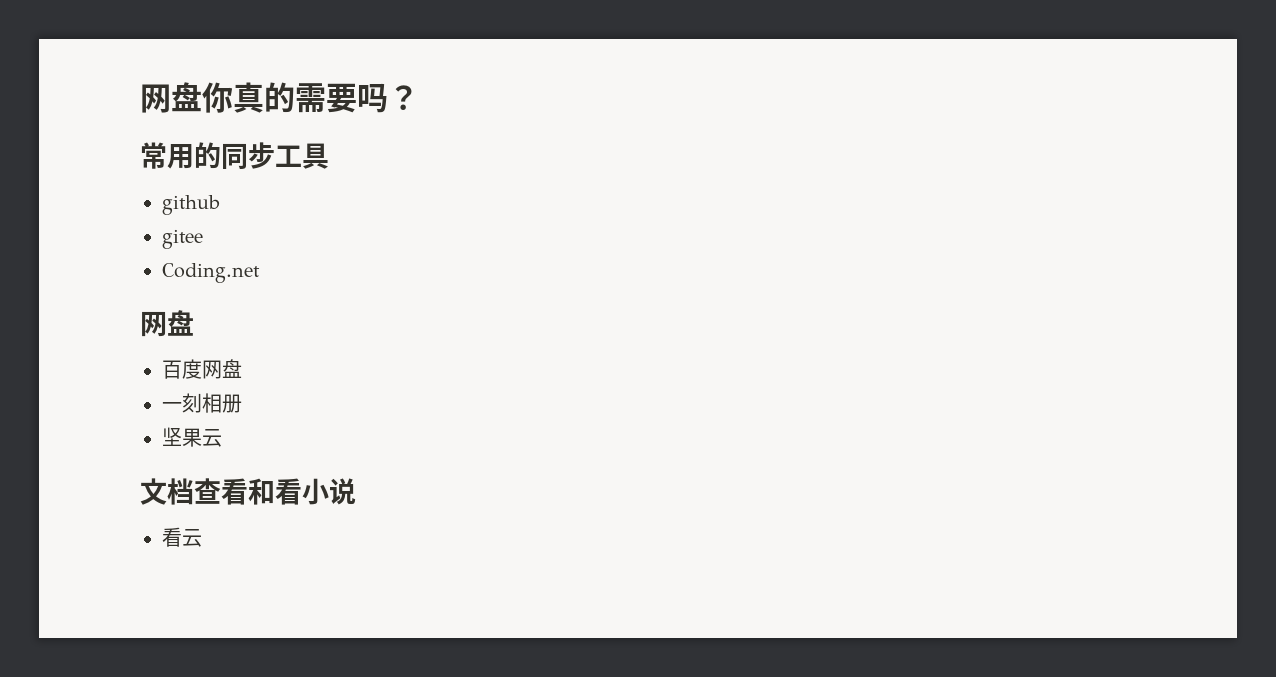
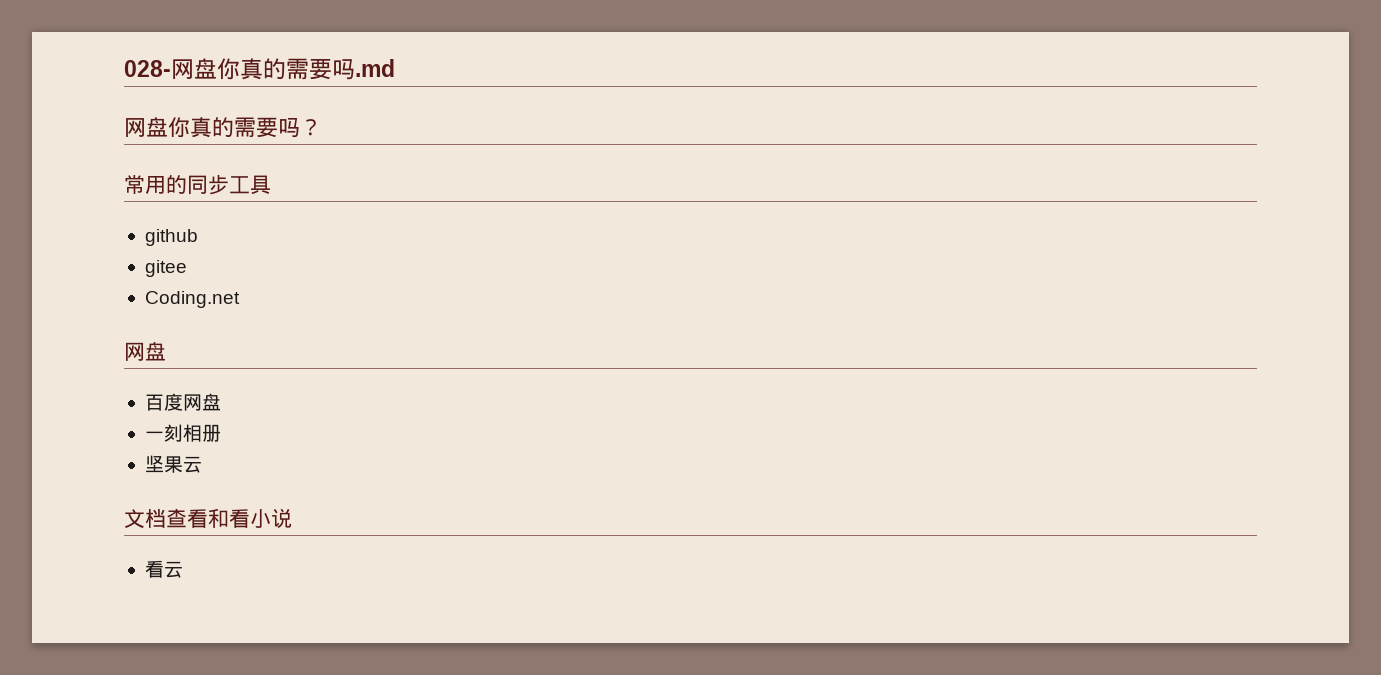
(140, 98) none -> [124,58,395,80] 028-网盘你真的需要吗.md //

